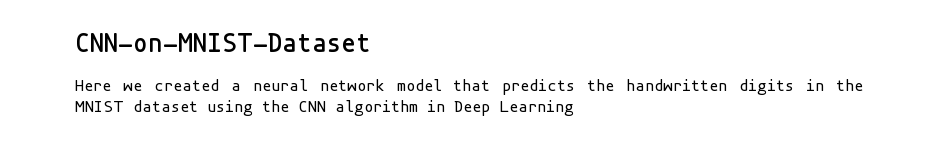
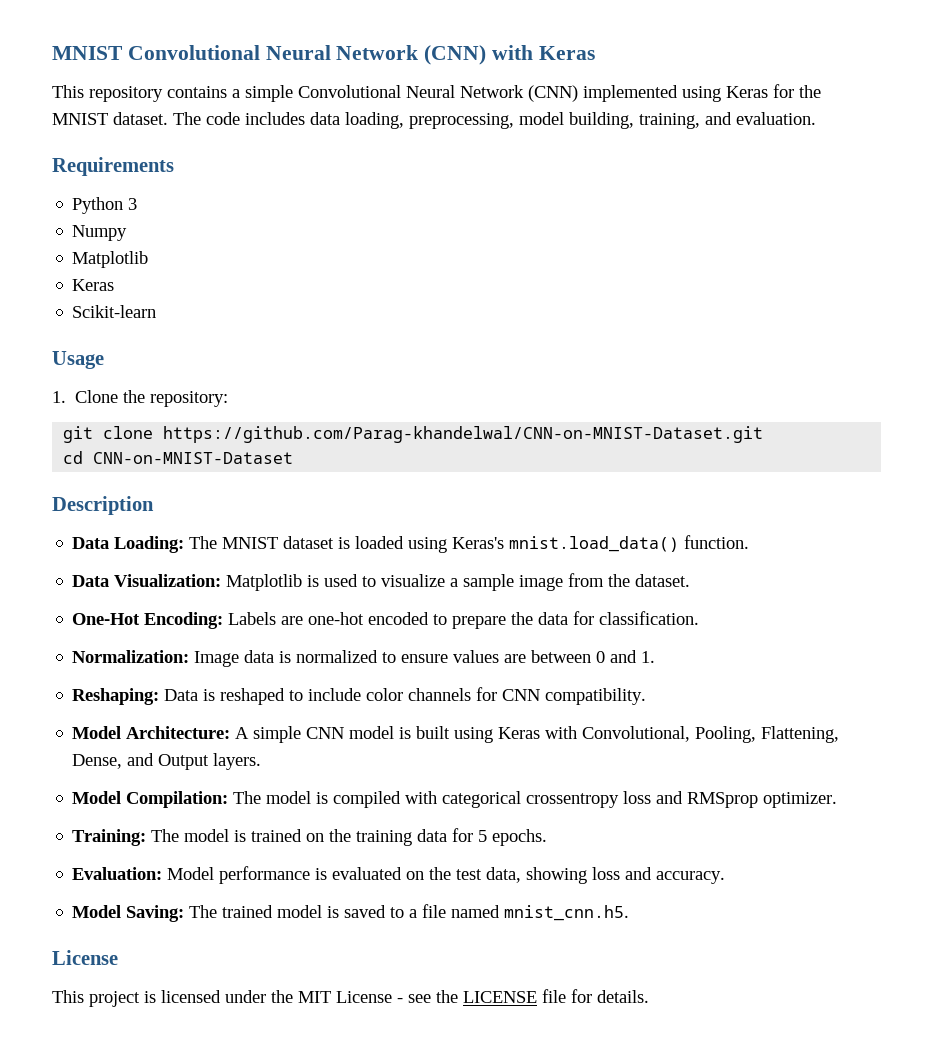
[75,33,371,52] [75,79,863,95] [75,100,574,116] CNN-on-MNIST-Dataset // Here we created a neural network model that predicts the handwritten digits in the MNIST dataset using the CNN algorithm in Deep Learning -> [52,45,595,65] [52,84,821,102] [52,112,816,129] [52,157,174,176] [72,197,138,214] [72,225,128,241] [72,251,149,268] [72,279,115,291] [72,305,157,318] [52,351,104,369] [52,390,229,407] [63,426,764,443] [63,451,294,464] [52,496,154,515] [72,535,750,553] [72,573,691,591] [72,611,700,629] [72,650,656,667] [72,687,647,705] [72,726,840,743] [72,753,262,770] [72,791,838,808] [72,828,548,846] [72,866,726,884] [72,904,630,922] [52,950,118,965] [52,989,649,1007] MNIST Convolutional Neural Network (CNN) with Keras // This repository contains a simple Convolutional Neural Network (CNN) implemented using Keras for the MNIST dataset. The code includes data loading, preprocessing, model building, training, and evaluation. // Requirements // Python 3 // Numpy // Matplotlib // Keras // Scikit-learn // Usage // 1. Clone the repository: // git clone https://github.com/Parag-khandelwal/CNN-on-MNIST-Dataset.git // cd CNN-on-MNIST-Dataset // Description // Data Loading: The MNIST dataset is loaded using Keras's mnist.load_data() function. // Data Visualization: Matplotlib is used to visualize a sample image from the dataset. // One-Hot Encoding: Labels are one-hot encoded to prepare the data for classification. // Normalization: Image data is normalized to ensure values are between 0 and 1. // Reshaping: Data is reshaped to include color channels for CNN compatibility. // Model Architecture: A simple CNN model is built using Keras with Convolutional, Pooling, Flattening, Dense, and Output layers. // Model Compilation: The model is compiled with categorical crossentropy loss and RMSprop optimizer. // Training: The model is trained on the training data for 5 epochs. // Evaluation: Model performance is evaluated on the test data, showing loss and accuracy. // Model Saving: The trained model is saved to a file named mnist_cnn.h5. // License // This project is licensed under the MIT License - see the LICENSE file for details.

